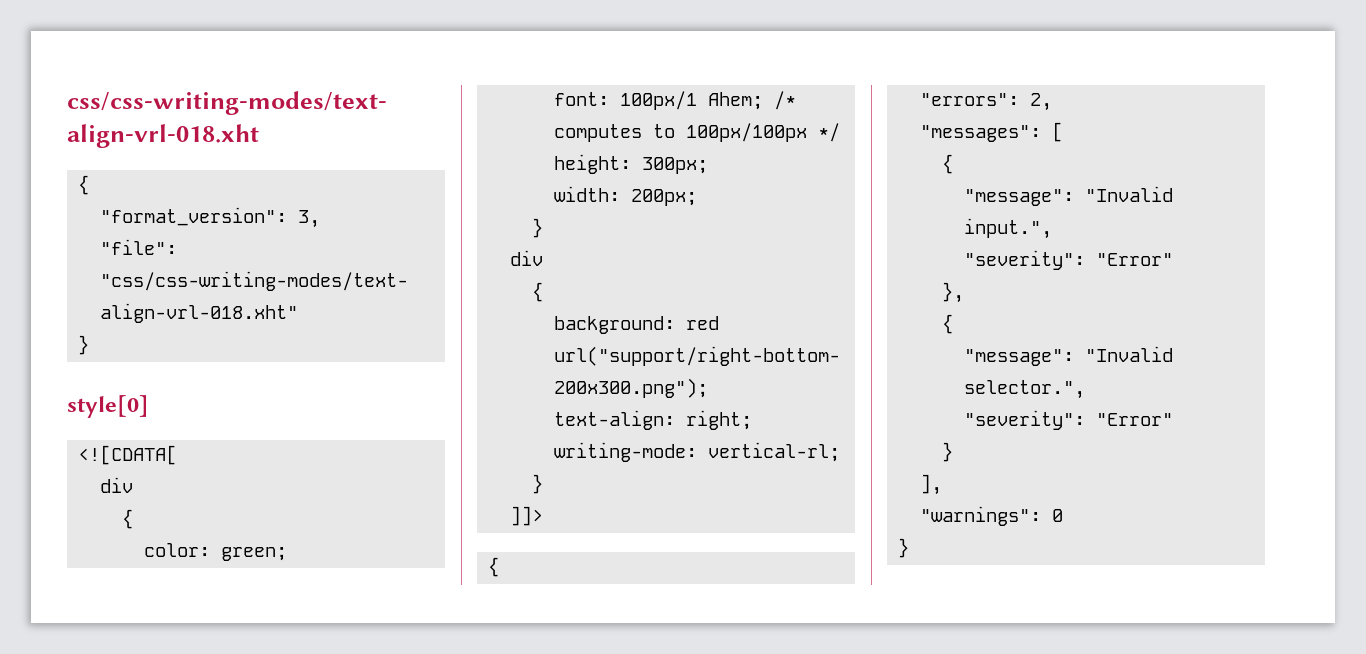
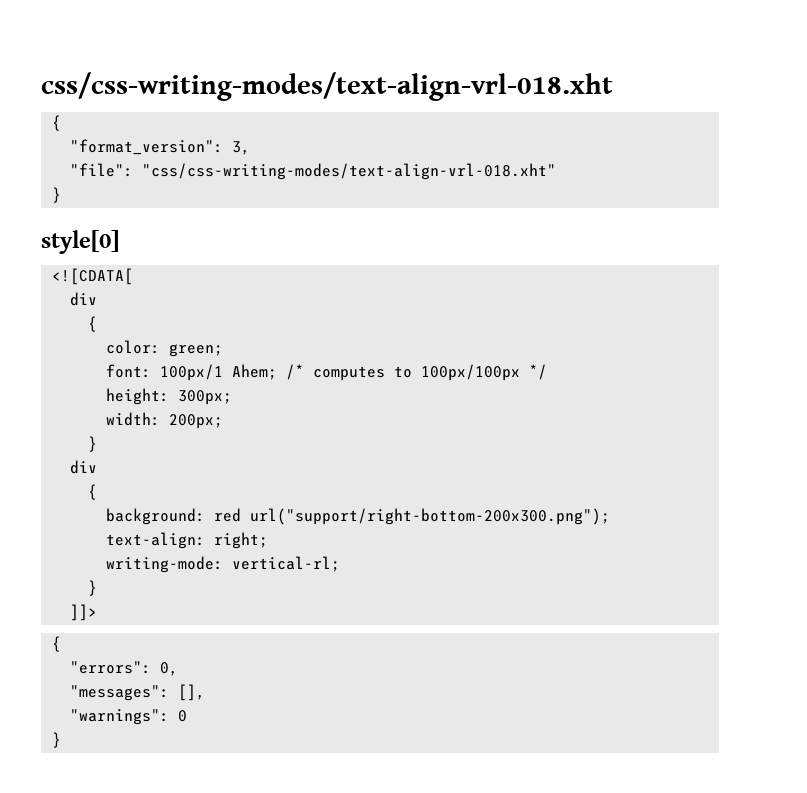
[1030,93,1053,111] 2, -> [159,662,178,676] 0,
[1052,122,1064,142] [942,154,954,174] [964,186,1174,206] [964,218,1053,239] [964,250,1174,270] [942,282,965,303] [942,314,954,334] [964,346,1174,366] [964,380,1086,399] [964,410,1174,430] [942,442,954,462] [920,474,943,495] [ // { // "message": "Invalid input.", // "severity": "Error" // }, // { // "message": "Invalid selector.", // "severity": "Error" // } // ], -> [177,684,205,701] [],

